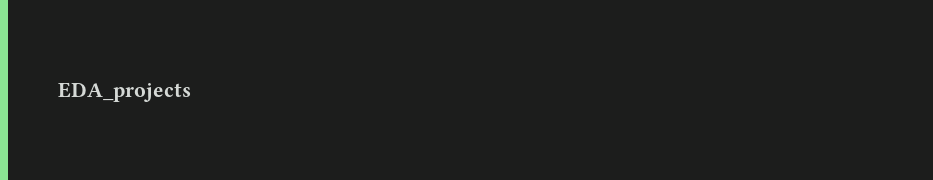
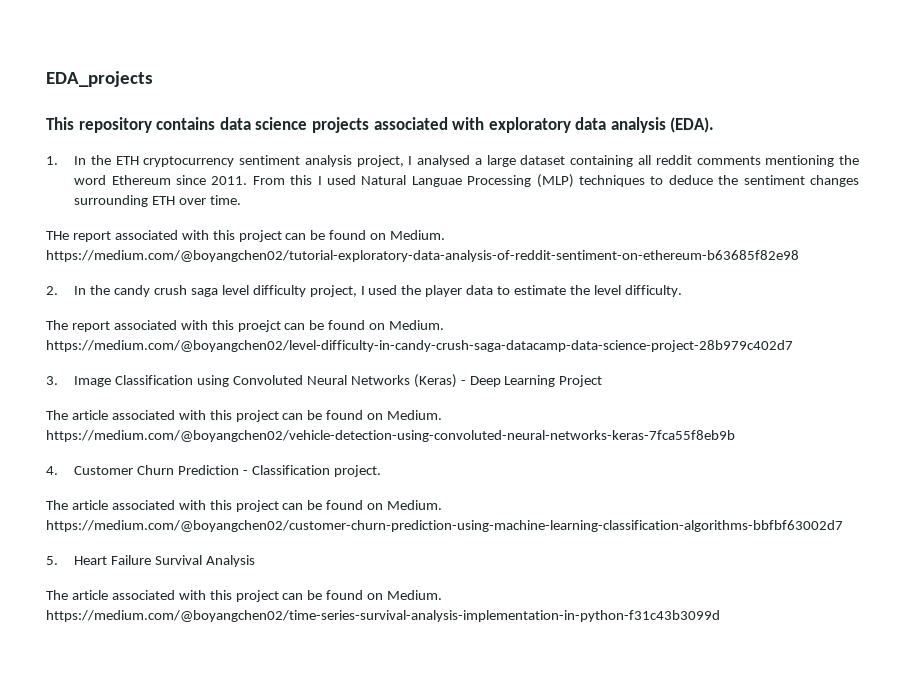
(191, 92) none -> [46,117,715,133] [46,155,859,167] [74,174,860,188] [74,195,241,207] [46,230,446,242] [46,250,799,262] [46,285,682,297] [46,320,445,332] [46,340,793,352] [46,374,603,388] [46,410,443,422] [46,430,735,442] [46,465,381,477] [46,500,443,512] [46,520,843,532] [46,555,255,567] [46,590,443,602] [46,610,720,622] // This repository contains data science projects associated with exploratory data analysis (EDA). // 1. In the ETH cryptocurrency sentiment analysis project, I analysed a large dataset containing all reddit comments mentioning the word Ethereum since 2011. From this I used Natural Languae Processing (MLP) techniques to deduce the sentiment changes surrounding ETH over time. // THe report associated with this project can be found on Medium. https://medium.com/@boyangchen02/tutorial-exploratory-data-analysis-of-reddit-sentiment-on-ethereum-b63685f82e98 // 2. In the candy crush saga level difficulty project, I used the player data to estimate the level difficulty. // The report associated with this proejct can be found on Medium. https://medium.com/@boyangchen02/level-difficulty-in-candy-crush-saga-datacamp-data-science-project-28b979c402d7 // 3. Image Classification using Convoluted Neural Networks (Keras) - Deep Learning Project // The article associated with this project can be found on Medium. https://medium.com/@boyangchen02/vehicle-detection-using-convoluted-neural-networks-keras-7fca55f8eb9b // 4. Customer Churn Prediction - Classification project. // The article associated with this project can be found on Medium. https://medium.com/@boyangchen02/customer-churn-prediction-using-machine-learning-classification-algorithms-bbfbf63002d7 // 5. Heart Failure Survival Analysis // The article associated with this project can be found on Medium. https://medium.com/@boyangchen02/time-series-survival-analysis-implementation-in-python-f31c43b3099d

